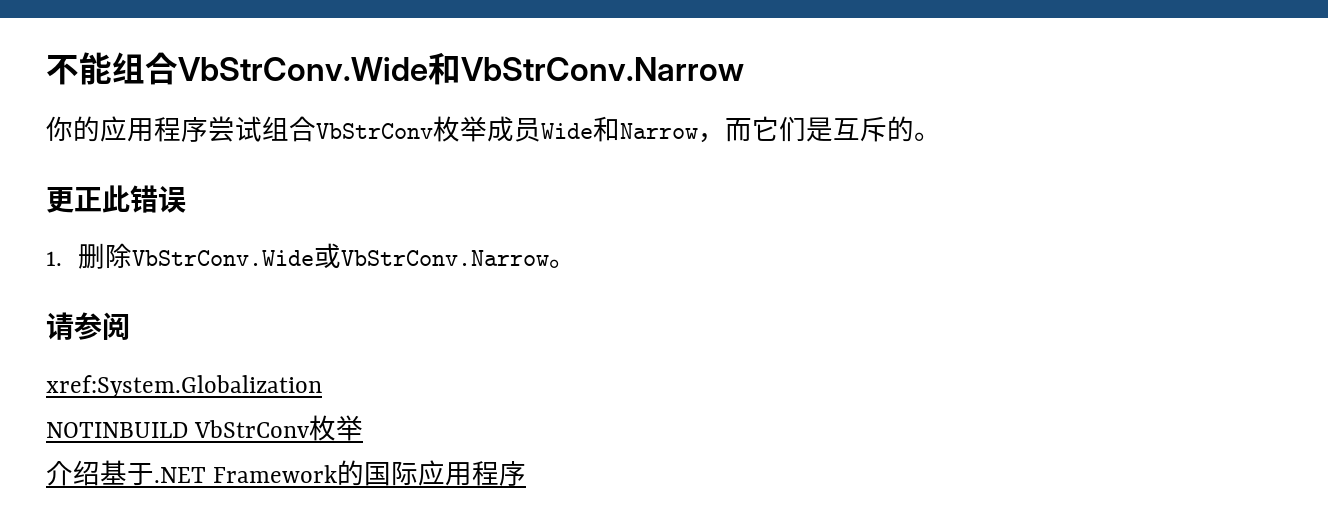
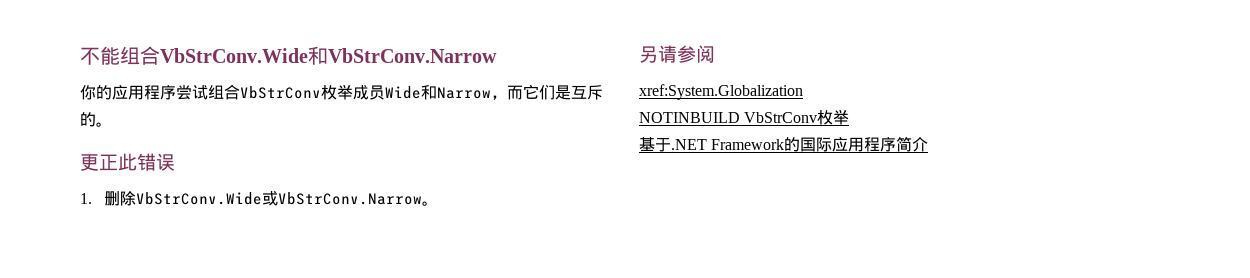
(576, 263) none -> [639,46,658,63] 另
[46,460,100,486] 介绍 -> (850, 117) none
(527, 473) none -> [896,136,929,152] 简介

